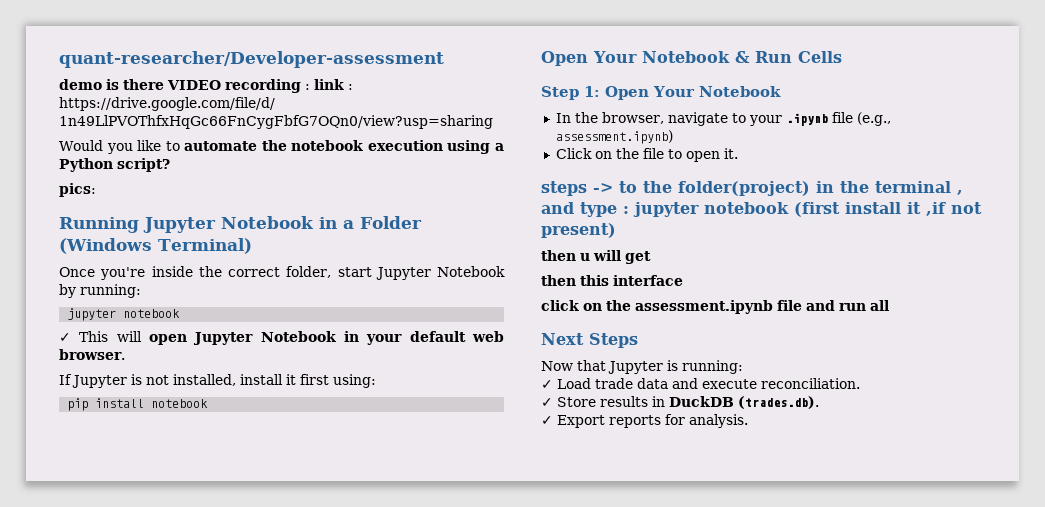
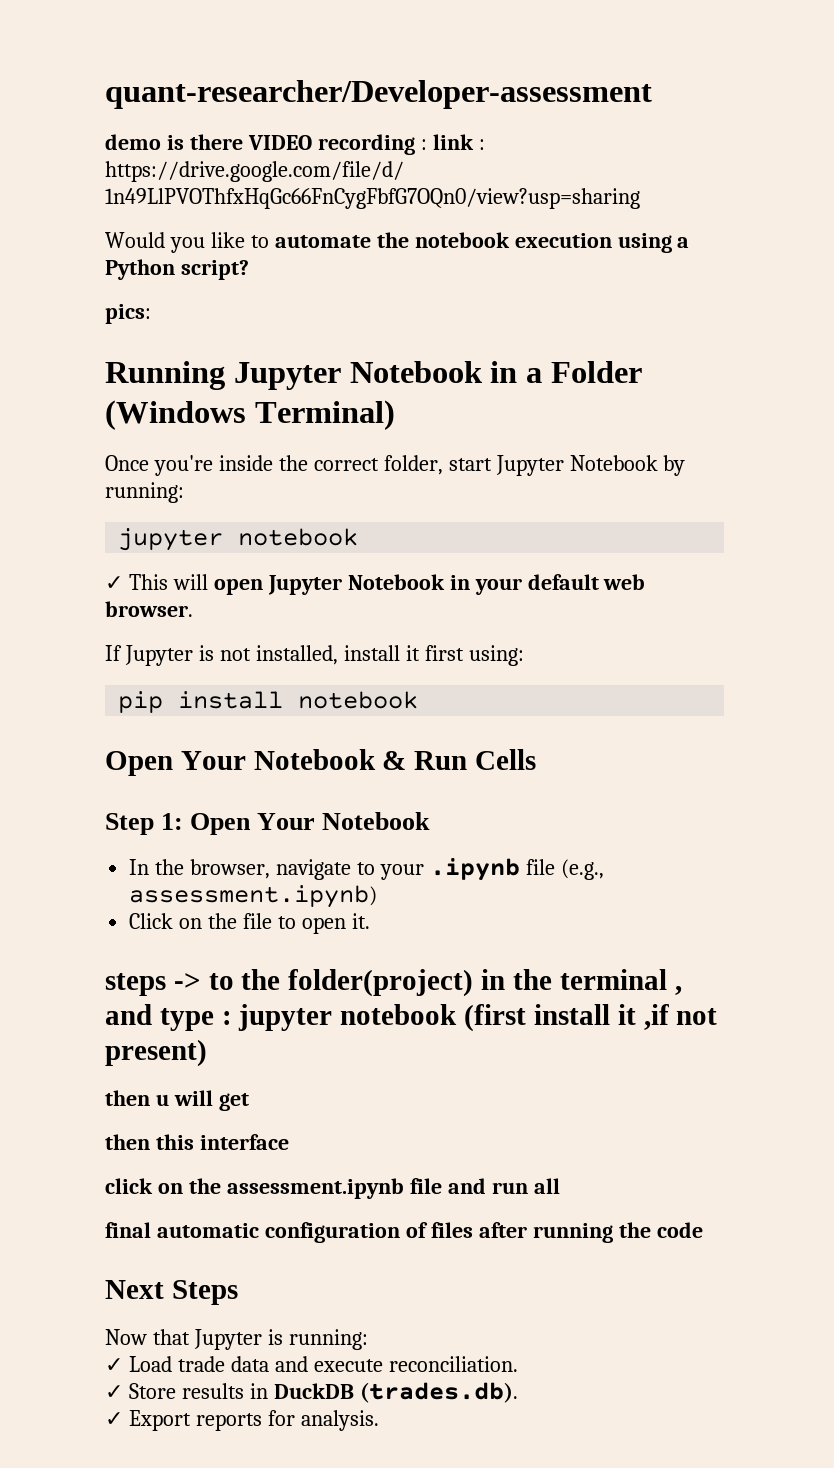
(889, 305) none -> [105,1222,703,1243] // final automatic configuration of files after running the code

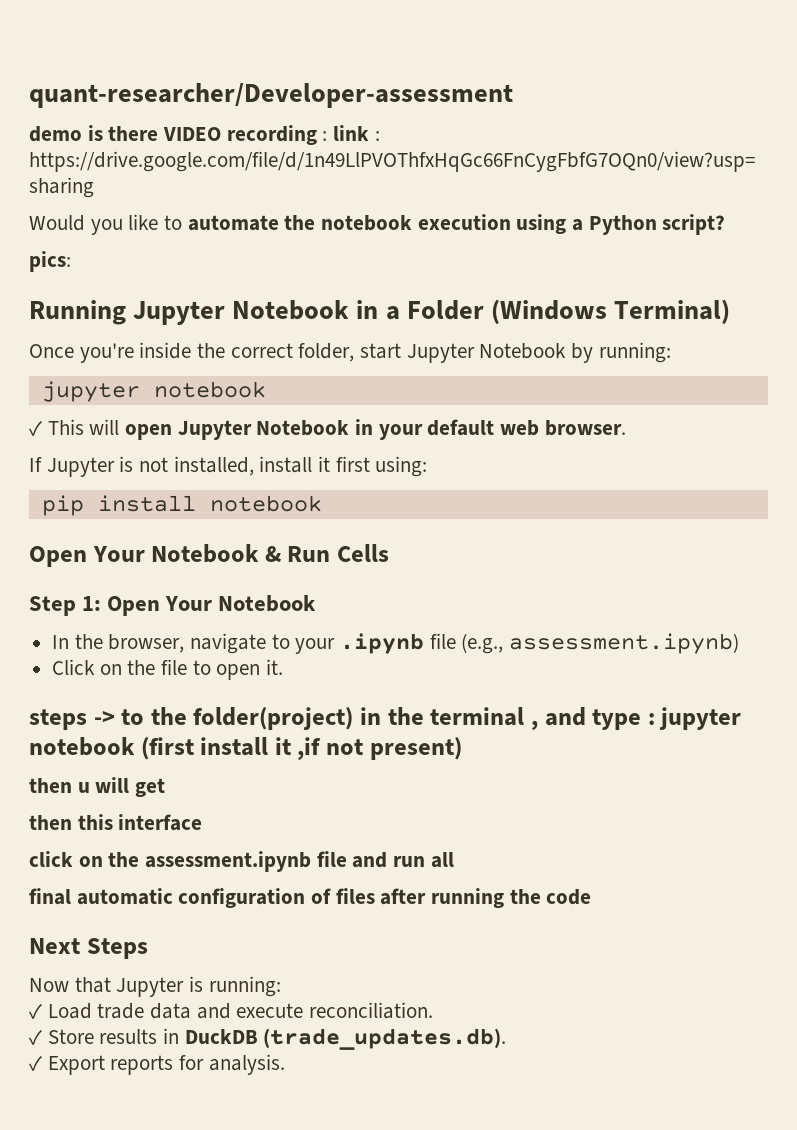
[359,1382,518,1403] (trades.db). -> [263,1028,507,1050] (trade_updates.db).

